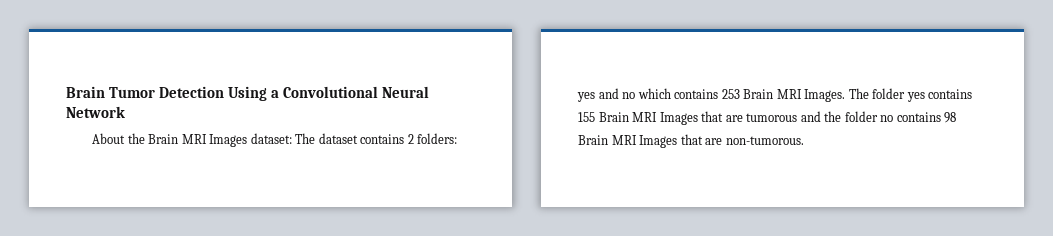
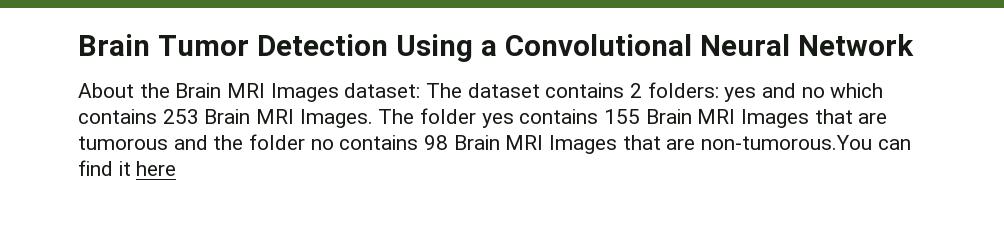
[725,136,804,145] non-tumorous. -> [701,135,911,150] [78,160,177,176] non-tumorous.You can find it here

